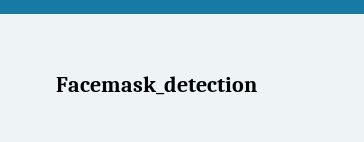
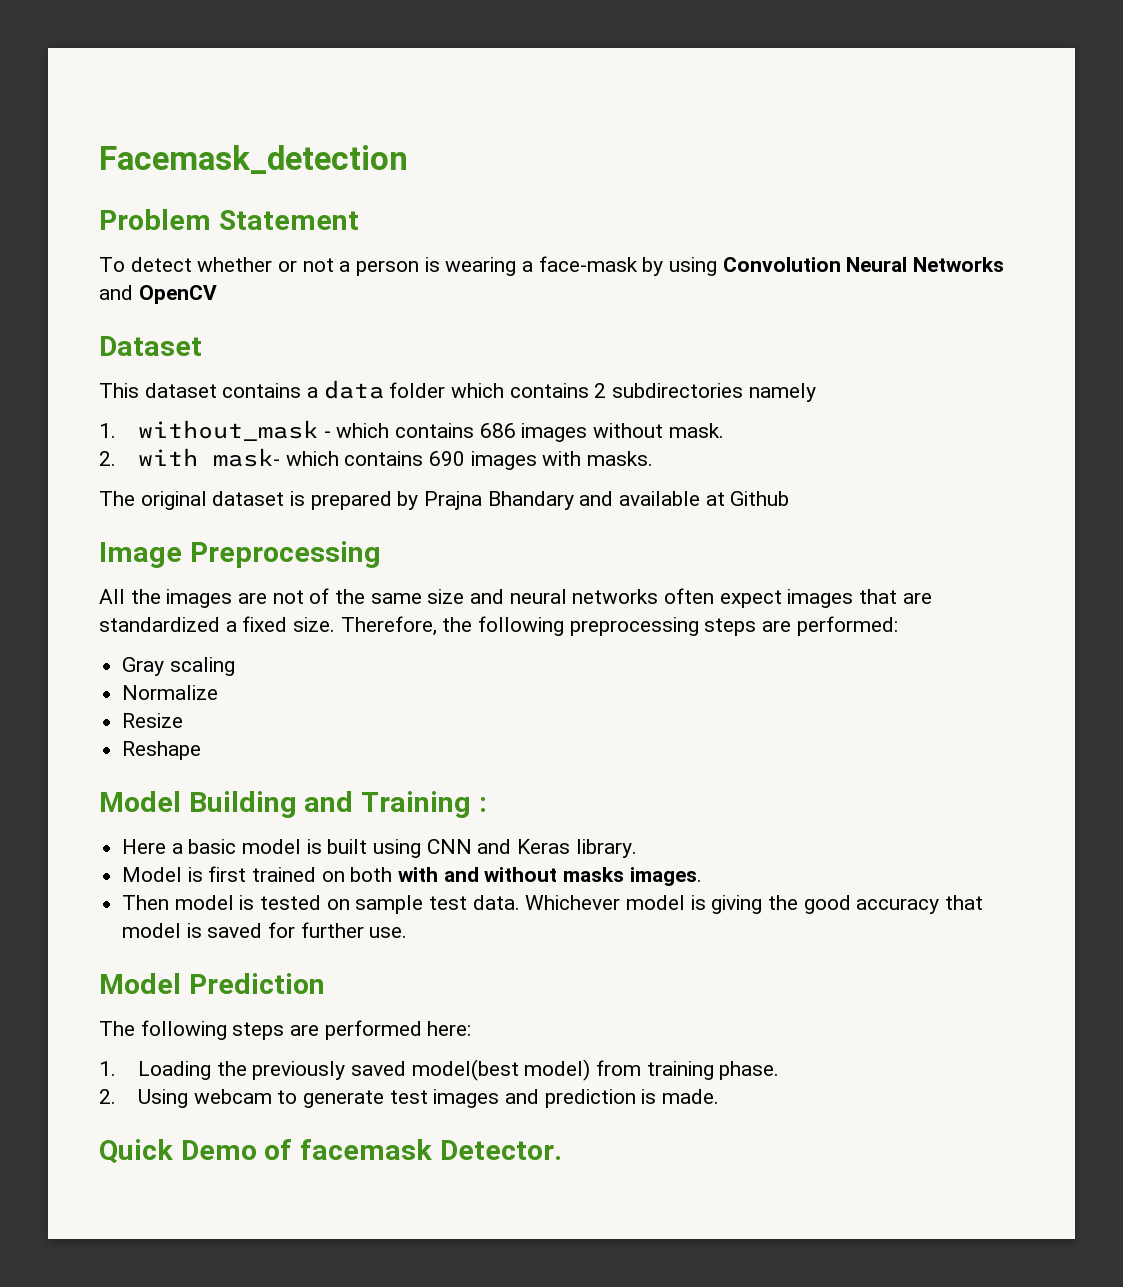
(257, 85) none -> [99,209,359,230] [99,256,1005,276] [99,285,217,304] [99,336,202,356] [99,380,816,402] [99,420,724,442] [99,448,653,470] [99,491,790,510] [99,541,381,568] [99,588,932,608] [99,616,898,636] [122,657,235,676] [122,685,219,700] [122,713,184,728] [122,741,202,760] [99,791,487,818] [122,839,637,858] [122,866,702,886] [122,895,984,914] [122,922,408,938] [99,973,325,994] [99,1020,472,1040] [99,1059,780,1081] [99,1089,720,1108] [99,1139,562,1164] // Problem Statement // To detect whether or not a person is wearing a face-mask by using Convolution Neural Networks and OpenCV // Dataset // This dataset contains a data folder which contains 2 subdirectories namely // 1. without_mask - which contains 686 images without mask. // 2. with mask- which contains 690 images with masks. // The original dataset is prepared by Prajna Bhandary and available at Github // Image Preprocessing // All the images are not of the same size and neural networks often expect images that are standardized a fixed size. Therefore, the following preprocessing steps are performed: // Gray scaling // Normalize // Resize // Reshape // Model Building and Training : // Here a basic model is built using CNN and Keras library. // Model is first trained on both with and without masks images. // Then model is tested on sample test data. Whichever model is giving the good accuracy that model is saved for further use. // Model Prediction // The following steps are performed here: // 1. Loading the previously saved model(best model) from training phase. // 2. Using webcam to generate test images and prediction is made. // Quick Demo of facemask Detector.

